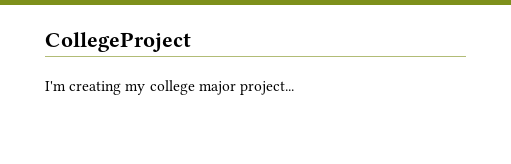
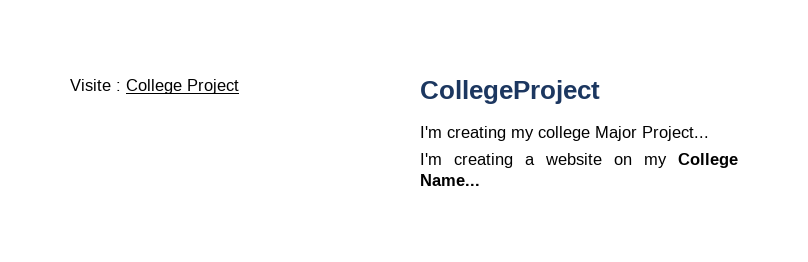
(45, 42) none -> [70,79,239,94] Visite : College Project //
[198,81,294,95] major project... -> [595,126,709,141] [420,153,738,168] [420,174,480,186] Major Project... // I'm creating a website on my College Name...

